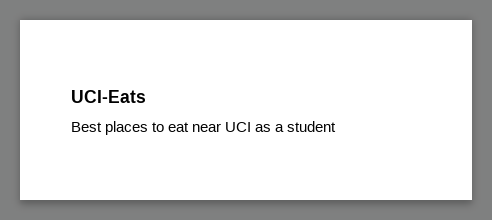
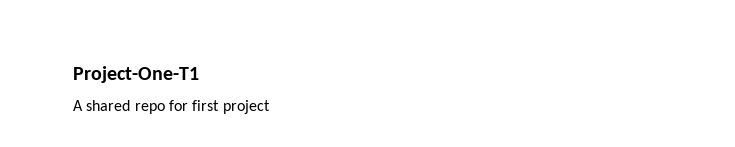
[71,90,146,103] [71,121,337,135] UCI-Eats // Best places to eat near UCI as a student -> [73,66,199,83] [73,100,270,114] Project-One-T1 // A shared repo for first project

